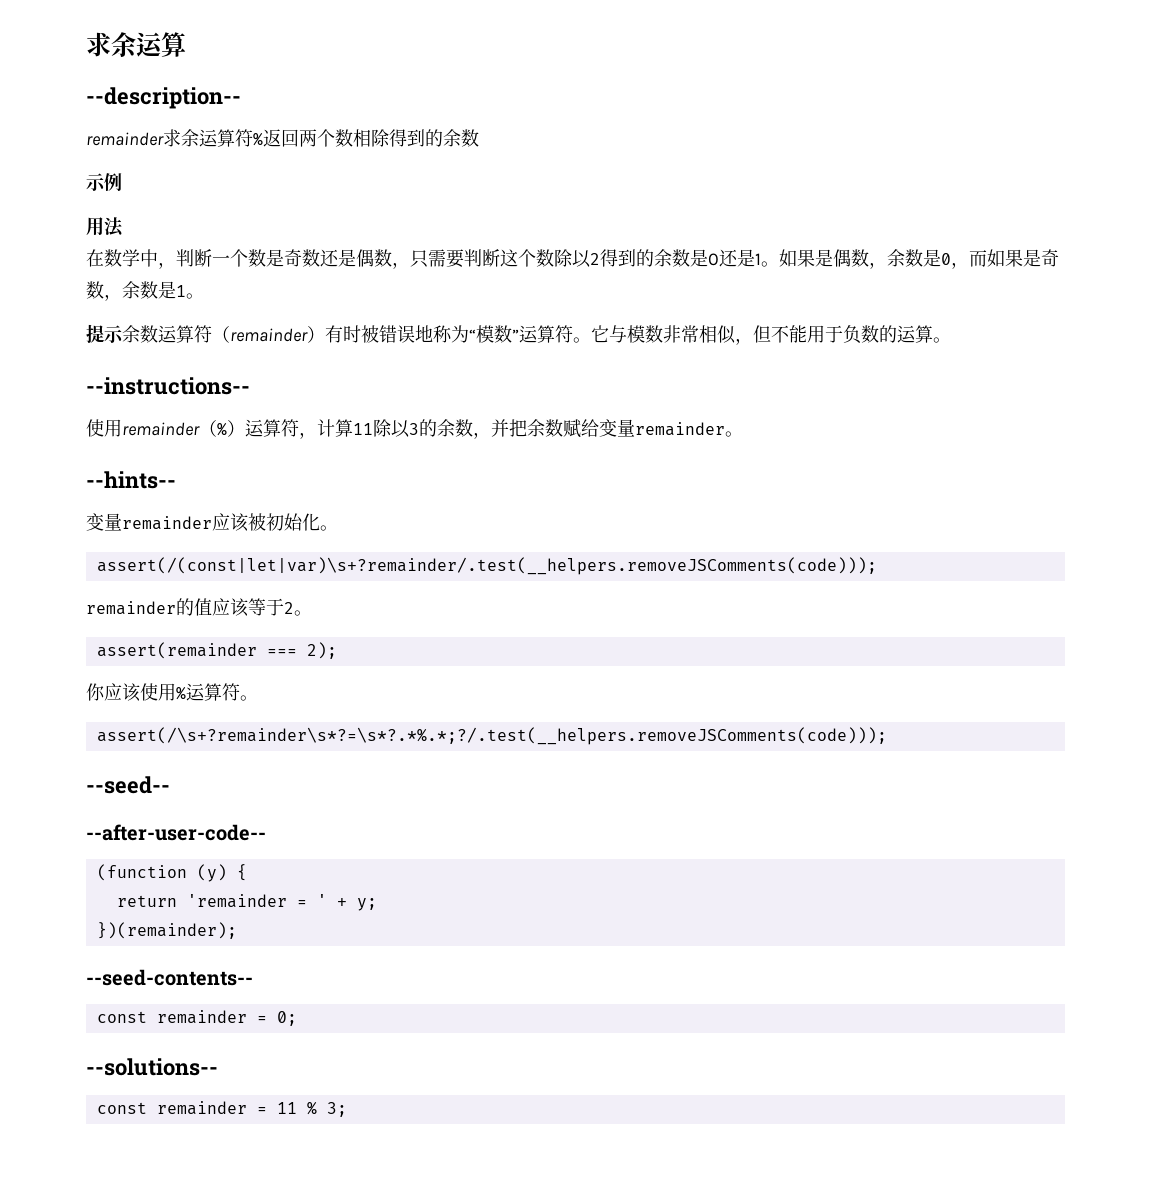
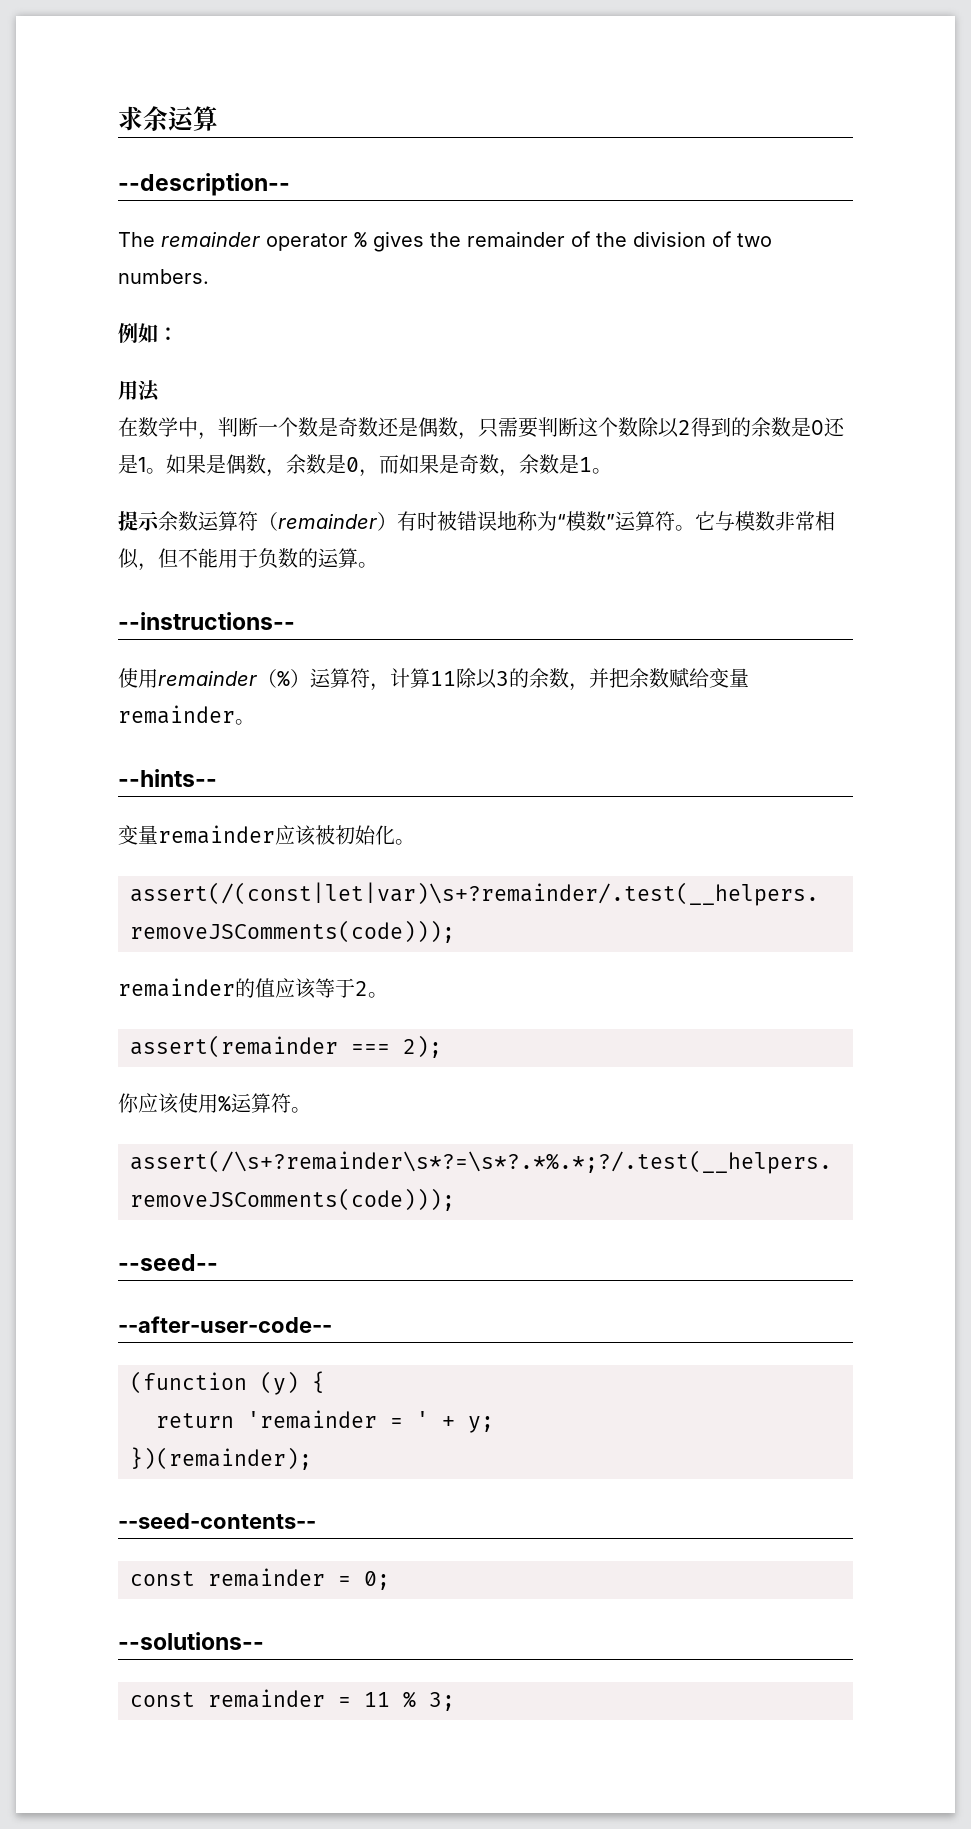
[86,129,479,147] [86,173,106,191] remainder求余运算符%返回两个数相除得到的余数 // 示 -> [118,231,772,252] [118,269,209,284] The remainder operator % gives the remainder of the division of two numbers. //
(122, 182) none -> [138,323,178,343] 如：

